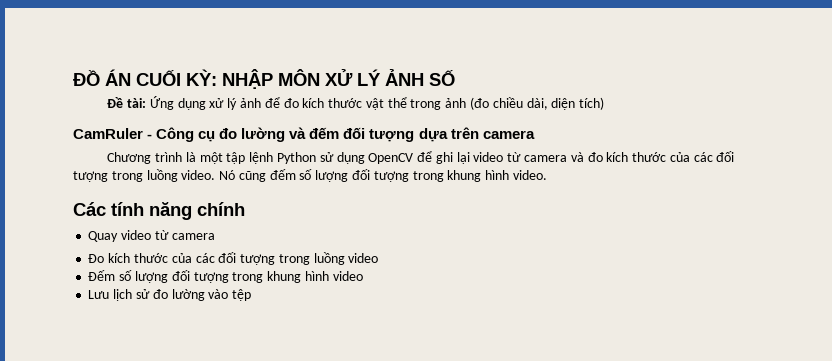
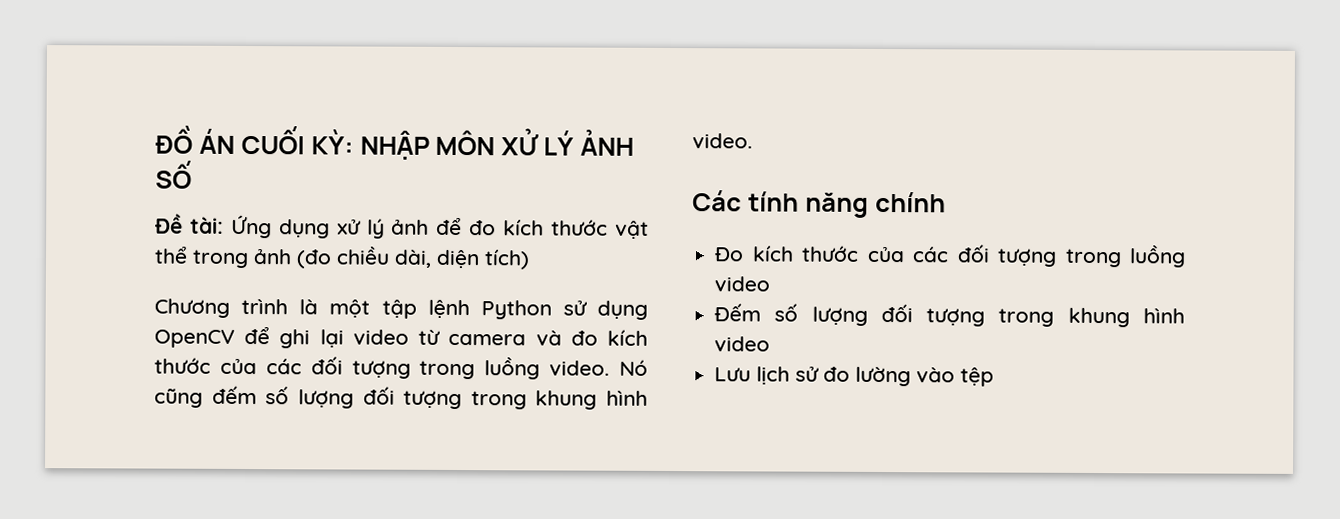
[73,127,535,142] // CamRuler - Công cụ đo lường và đếm đối tượng dựa trên camera -> (530, 259) none
[88,230,215,242] // Quay video từ camera -> (946, 202) none

